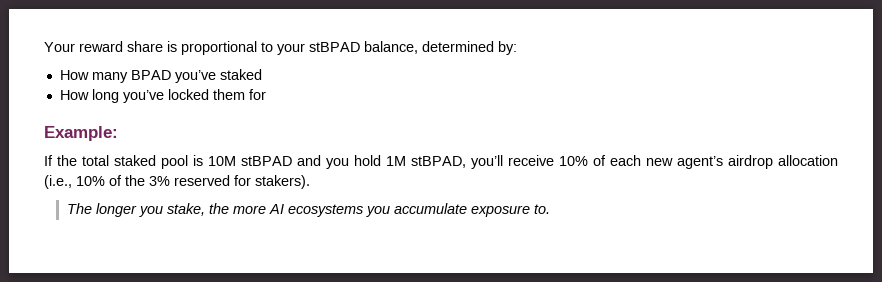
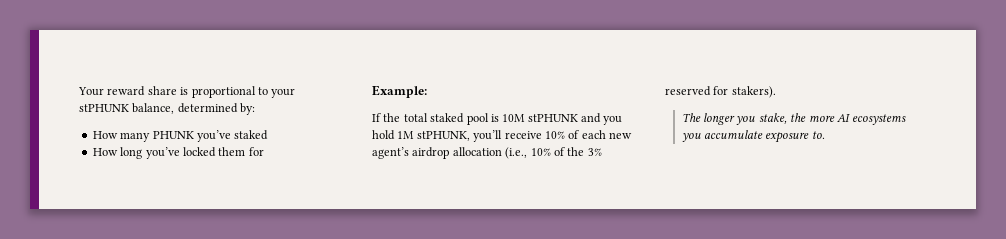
[309,42,360,52] stBPAD -> [79,104,129,112] stPHUNK
[130,70,171,80] BPAD -> [152,131,194,139] PHUNK
[241,156,292,166] stBPAD -> [527,114,578,122] stPHUNK
[411,156,466,168] stBPAD, -> [416,131,470,141] stPHUNK,

